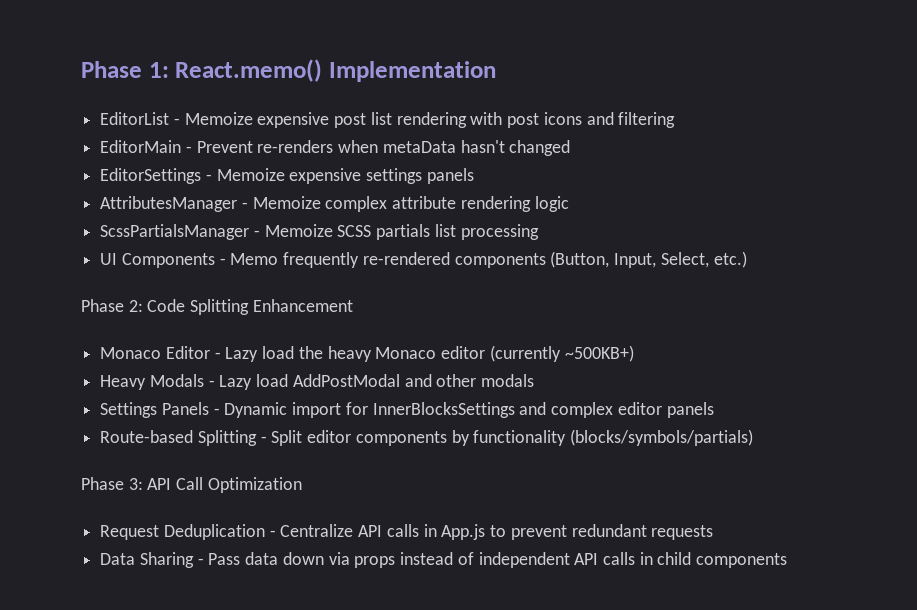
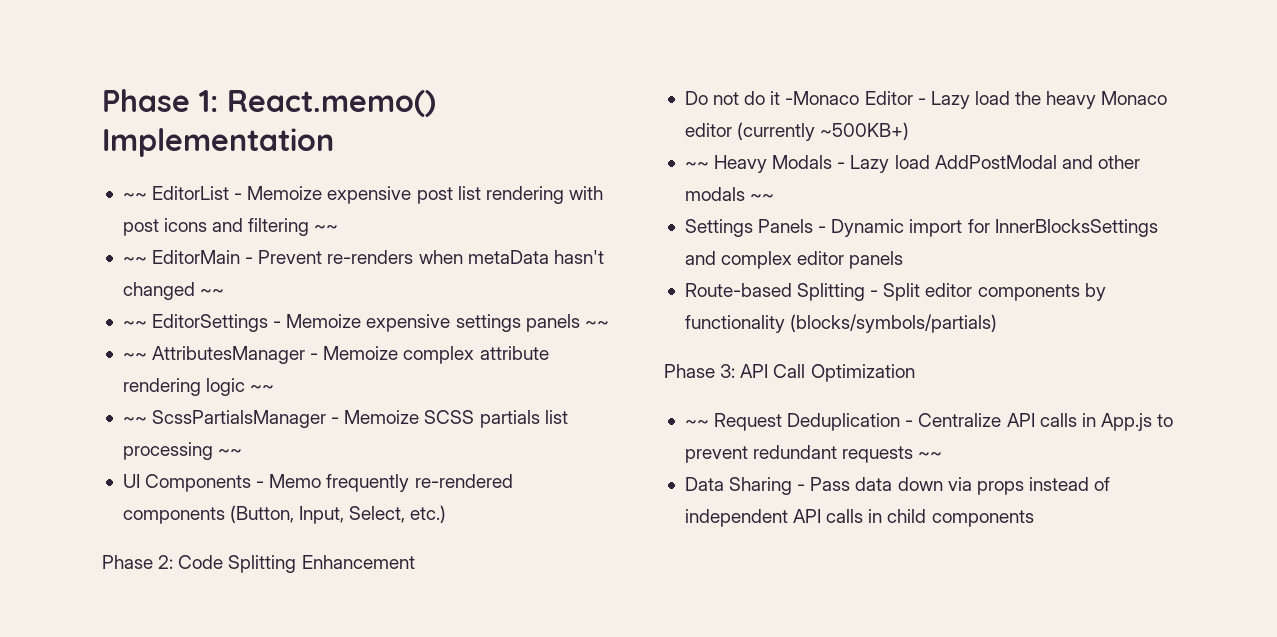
(496, 71) none -> [122,193,147,200] ~~
(676, 120) // -> [314,225,339,232] [122,257,147,264] ~~ // ~~
(571, 148) // -> [200,289,225,296] [122,321,147,328] ~~ // ~~
(474, 176) // -> [584,321,609,328] [122,353,147,360] ~~ // ~~
(569, 204) // -> [250,385,275,392] [122,417,147,424] ~~ // ~~
(539, 232) none -> [218,449,243,456] ~~
[100,347,162,359] Monaco -> [684,91,860,105] Do not do it -Monaco
(634, 353) none -> [684,162,709,169] ~~
(535, 380) none -> [750,194,775,201] ~~
(302, 485) none -> [684,420,709,427] ~~
(714, 532) none -> [918,452,943,459] ~~

